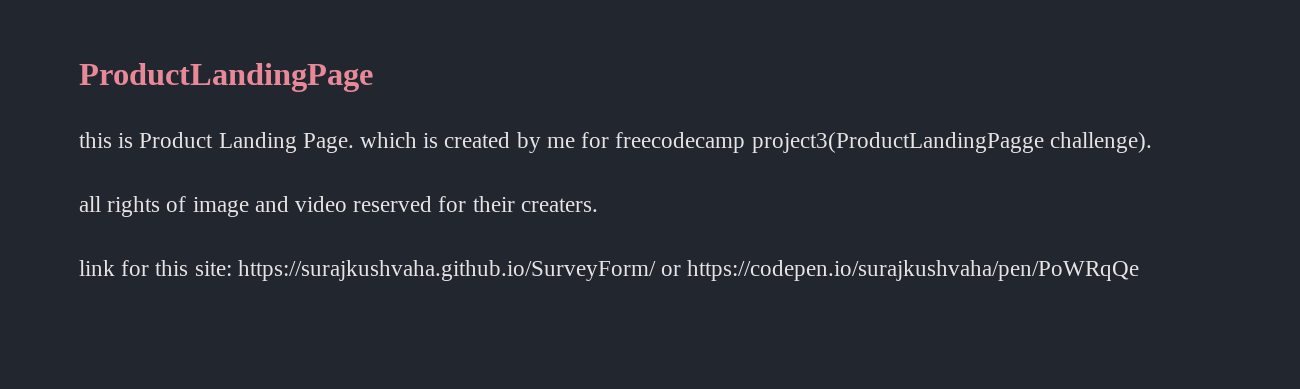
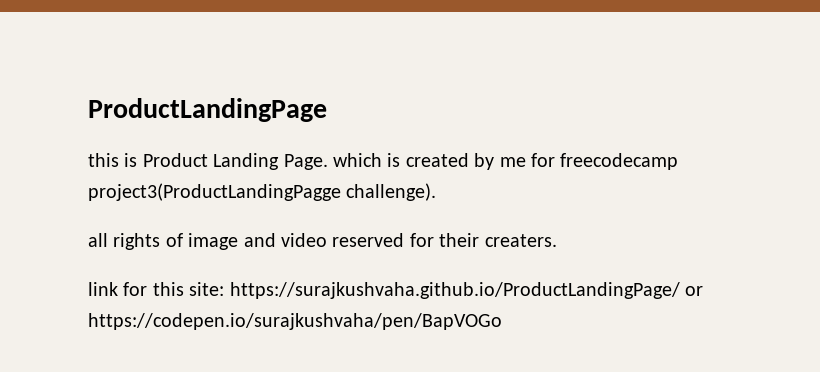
[237,260,1140,281] https://surajkushvaha.github.io/SurveyForm/ or https://codepen.io/surajkushvaha/pen/PoWRqQe -> [229,282,703,299] [88,313,502,330] https://surajkushvaha.github.io/ProductLandingPage/ or https://codepen.io/surajkushvaha/pen/BapVOGo

